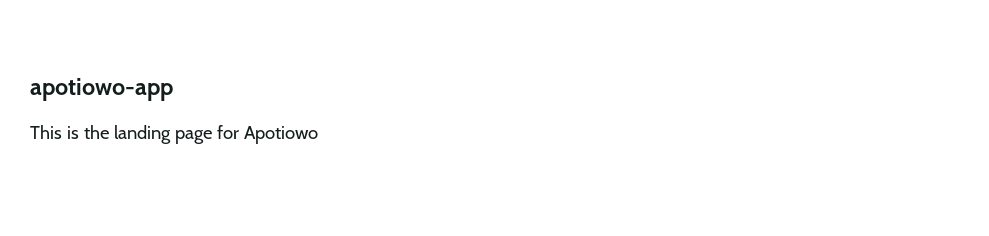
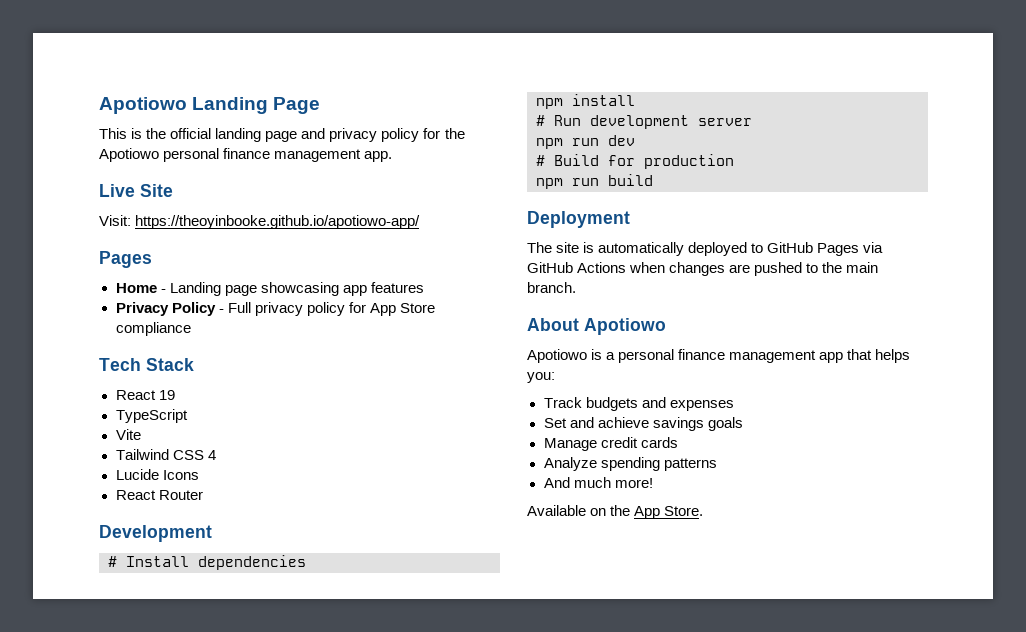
[30,78,173,101] apotiowo-app -> [99,97,321,114] Apotiowo Landing Page
(109, 132) none -> [170,128,212,139] official
[216,125,318,144] for Apotiowo -> [301,128,465,142] [99,148,393,162] [99,184,173,197] [99,215,421,229] [99,251,152,268] [115,282,424,296] [115,302,435,316] [115,322,191,336] [99,358,194,371] [115,390,175,400] [115,409,188,423] [115,429,141,440] [115,449,216,460] [115,469,199,480] [115,490,203,500] [99,525,212,542] [108,555,306,570] [536,94,635,109] [536,115,752,129] [536,135,635,149] [536,154,734,169] [536,174,653,189] [527,211,630,228] [527,242,884,256] [527,262,879,276] [527,282,576,293] [527,318,666,335] [527,349,911,363] [527,372,555,383] [543,397,734,411] [543,417,743,431] [543,437,678,451] [543,457,717,471] [543,477,653,488] [527,505,704,519] and privacy policy for the Apotiowo personal finance management app. // Live Site // Visit: https://theoyinbooke.github.io/apotiowo-app/ // Pages // Home - Landing page showcasing app features // Privacy Policy - Full privacy policy for App Store compliance // Tech Stack // React 19 // TypeScript // Vite // Tailwind CSS 4 // Lucide Icons // React Router // Development // # Install dependencies // npm install // # Run development server // npm run dev // # Build for production // npm run build // Deployment // The site is automatically deployed to GitHub Pages via GitHub Actions when changes are pushed to the main branch. // About Apotiowo // Apotiowo is a personal finance management app that helps you: // Track budgets and expenses // Set and achieve savings goals // Manage credit cards // Analyze spending patterns // And much more! // Available on the App Store.

